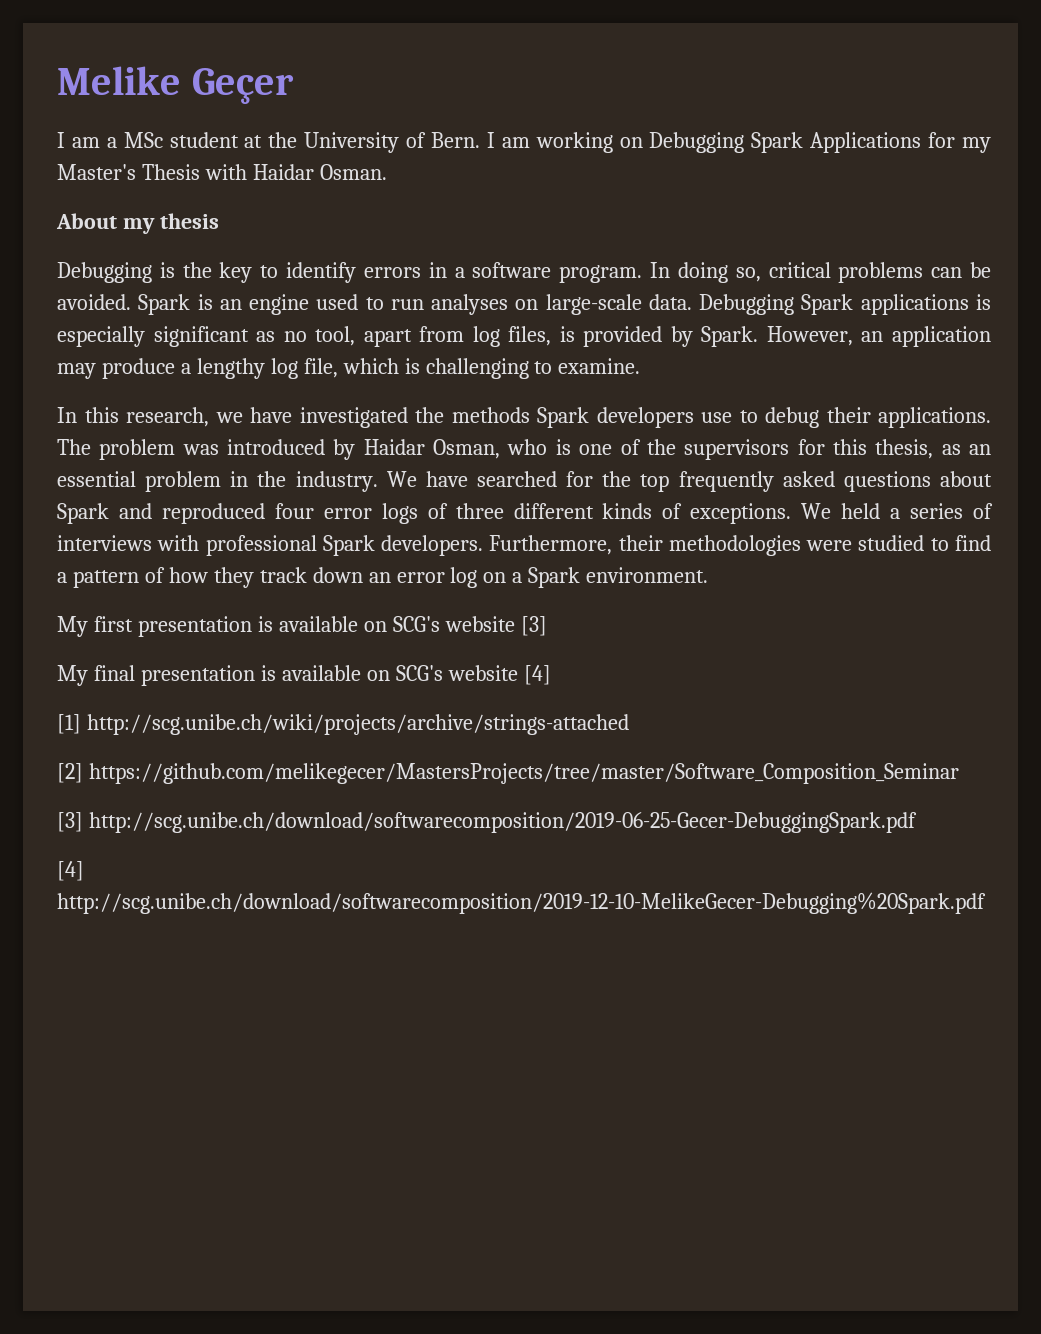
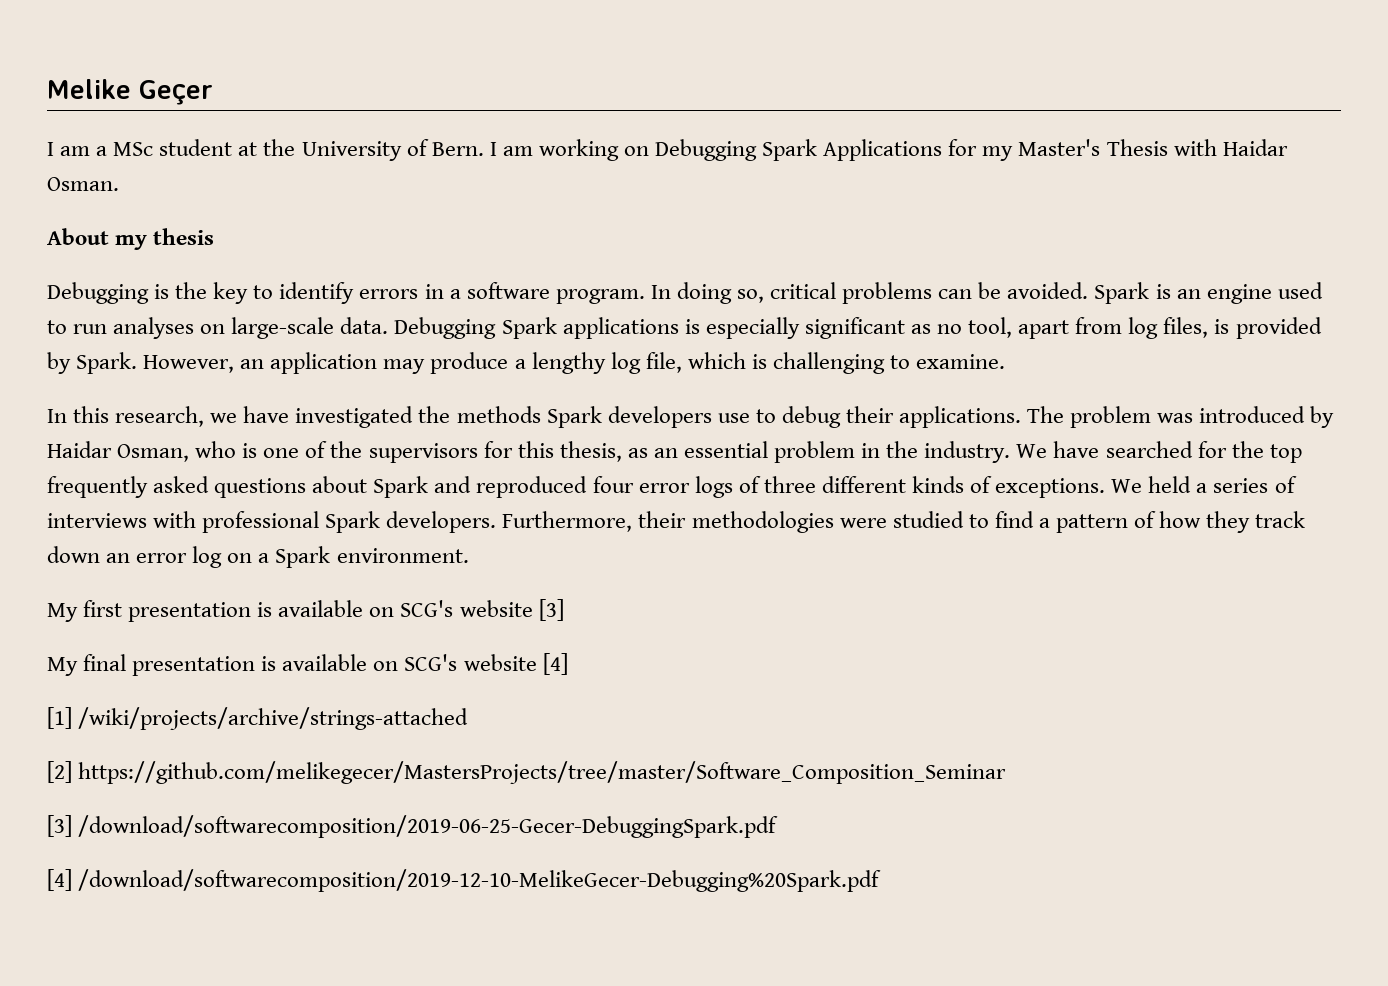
[86,714,629,735] http://scg.unibe.ch/wiki/projects/archive/strings-attached -> [78,707,469,730] /wiki/projects/archive/strings-attached
[88,812,917,833] [57,861,84,881] [57,892,986,914] http://scg.unibe.ch/download/softwarecomposition/2019-06-25-Gecer-DebuggingSpark.pdf // [4] http://scg.unibe.ch/download/softwarecomposition/2019-12-10-MelikeGecer-Debugging%20Spark.pdf -> [78,815,779,838] [47,869,882,892] /download/softwarecomposition/2019-06-25-Gecer-DebuggingSpark.pdf // [4] /download/softwarecomposition/2019-12-10-MelikeGecer-Debugging%20Spark.pdf

